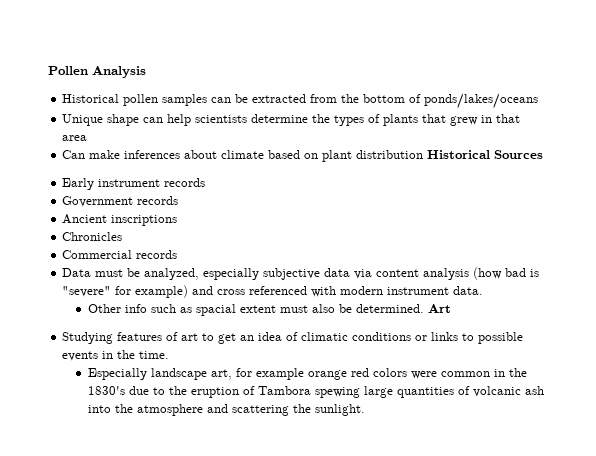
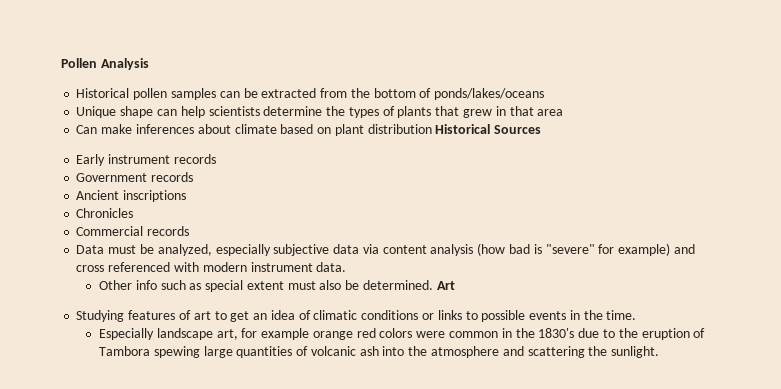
[195,304,236,316] spacial -> [205,280,244,292] special

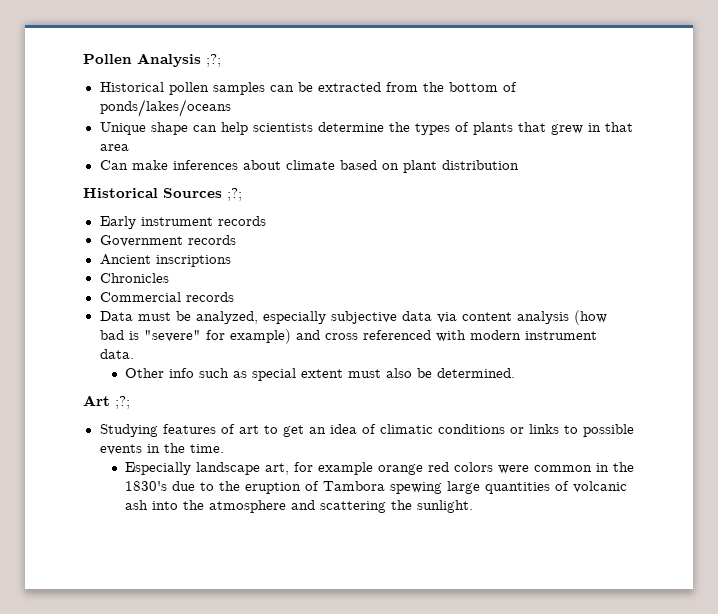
(149, 64) none -> [206,54,221,67] ;?;
(432, 129) none -> (519, 165) //
(542, 129) none -> [227,188,242,201] ;?;
(434, 285) none -> (516, 373) //
(455, 285) none -> [115,396,130,409] ;?;

